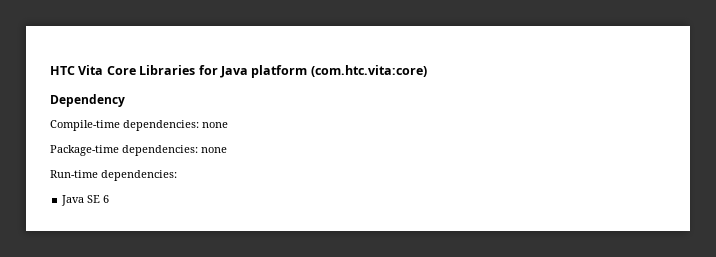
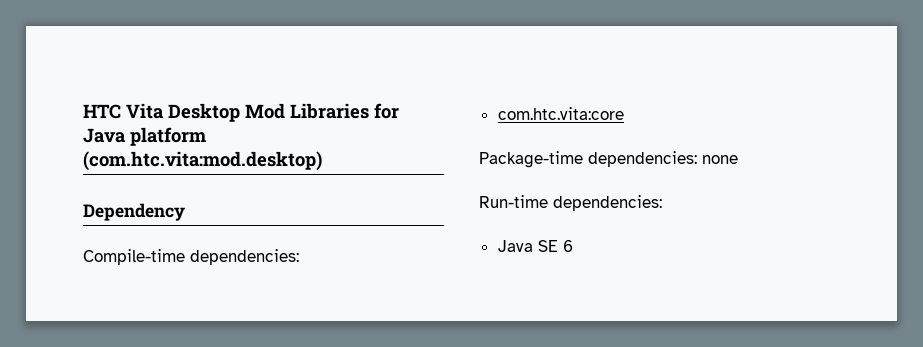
[106,66,136,75] Core -> [168,103,285,122] Desktop Mod
[310,65,427,77] (com.htc.vita:core) -> [83,151,322,171] (com.htc.vita:mod.desktop)
[123,120,228,131] dependencies: none -> [190,249,299,265] [497,107,624,120] dependencies: // com.htc.vita:core

